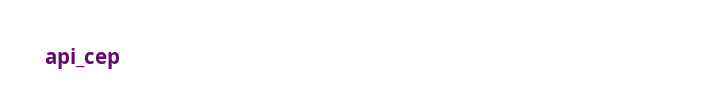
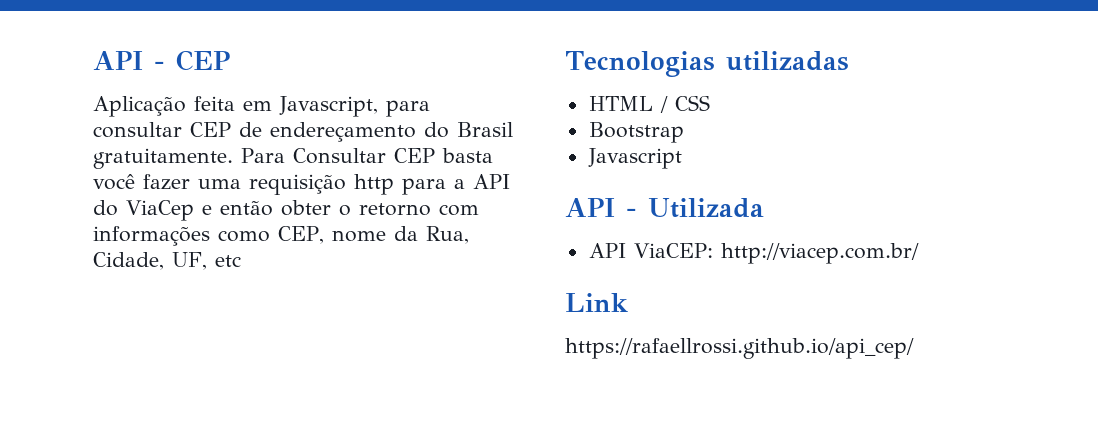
[45,48,120,69] api_cep -> [93,50,230,71] [93,96,430,117] [93,122,513,142] [93,148,493,169] [93,174,510,195] [93,200,479,221] [93,226,469,246] [93,252,241,270] [565,51,849,77] [588,95,710,113] [588,122,684,143] [587,148,682,169] [565,198,764,218] [588,243,919,264] [565,293,628,312] [565,338,914,359] API - CEP // Aplicação feita em Javascript, para consultar CEP de endereçamento do Brasil gratuitamente. Para Consultar CEP basta você fazer uma requisição http para a API do ViaCep e então obter o retorno com informações como CEP, nome da Rua, Cidade, UF, etc // Tecnologias utilizadas // HTML / CSS // Bootstrap // Javascript // API - Utilizada // API ViaCEP: http://viacep.com.br/ // Link // https://rafaellrossi.github.io/api_cep/

